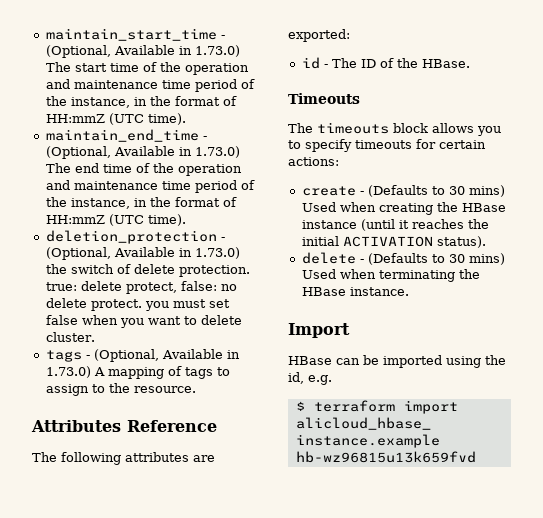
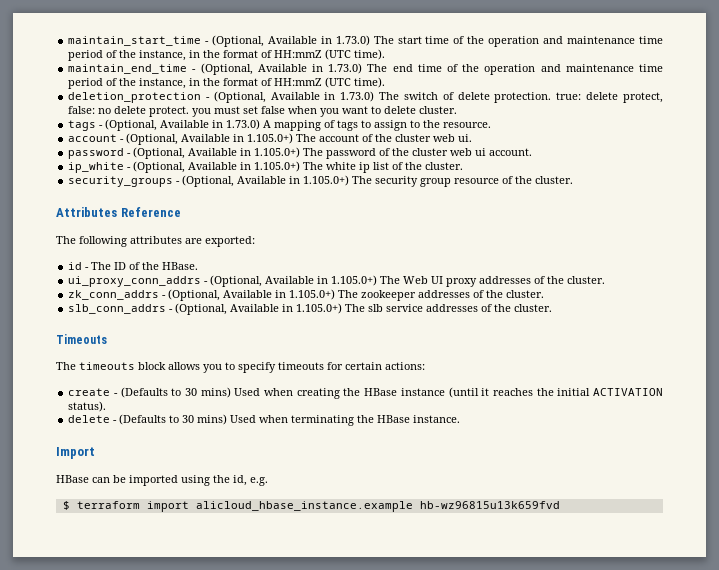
[45,264,67,274] the -> [379,92,400,100] The
(196, 389) none -> [68,133,473,145] [68,147,533,159] [68,161,464,173] [68,175,574,187] // account - (Optional, Available in 1.105.0+) The account of the cluster web ui. // password - (Optional, Available in 1.105.0+) The password of the cluster web ui account. // ip_white - (Optional, Available in 1.105.0+) The white ip list of the cluster. // security_groups - (Optional, Available in 1.105.0+) The security group resource of the cluster.
(470, 63) none -> [68,275,606,287] [68,289,545,301] [68,303,553,315] // ui_proxy_conn_addrs - (Optional, Available in 1.105.0+) The Web UI proxy addresses of the cluster. // zk_conn_addrs - (Optional, Available in 1.105.0+) The zookeeper addresses of the cluster. // slb_conn_addrs - (Optional, Available in 1.105.0+) The slb service addresses of the cluster.

